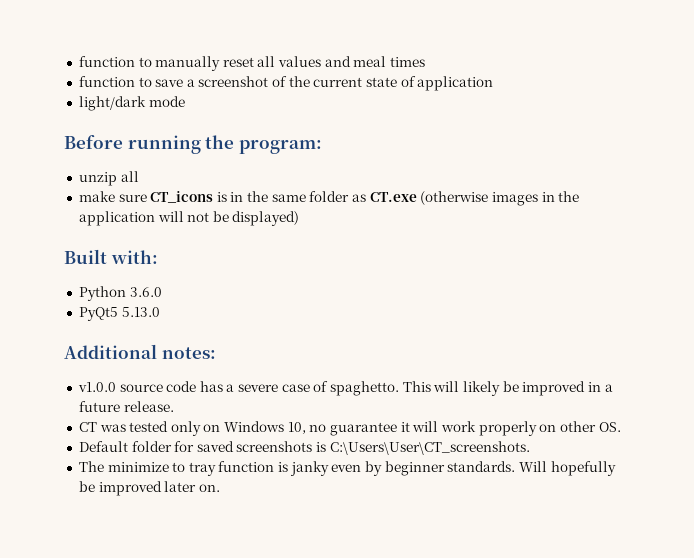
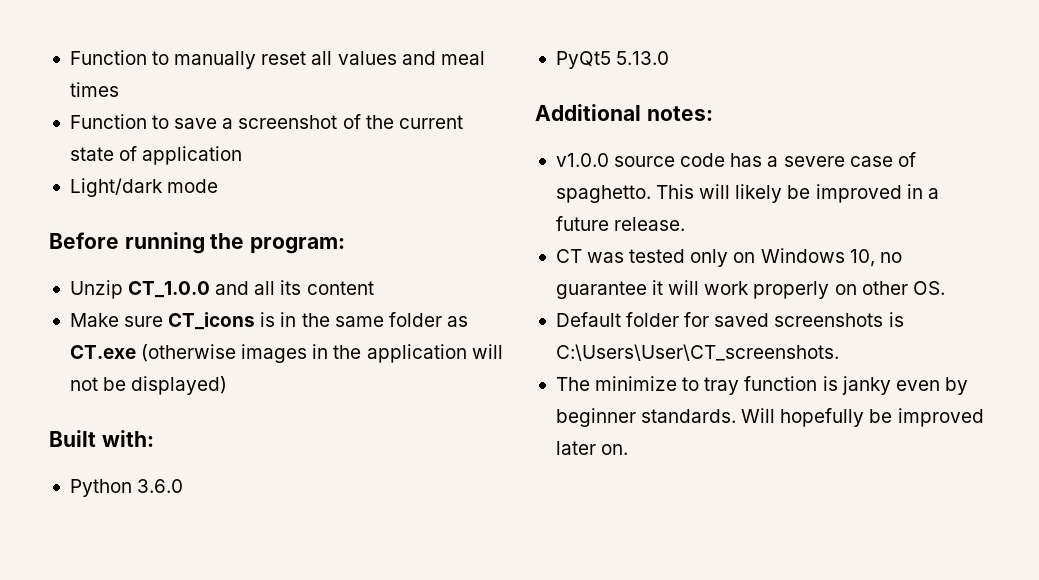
[78,56,135,67] function -> [69,50,147,65] Function
[78,76,135,87] function -> [69,114,147,129] Function
[78,96,146,111] light/dark -> [69,178,163,197] Light/dark
[78,171,139,186] [78,191,115,202] unzip all // make -> [69,280,374,299] [69,313,119,327] Unzip CT_1.0.0 and all its content // Make

